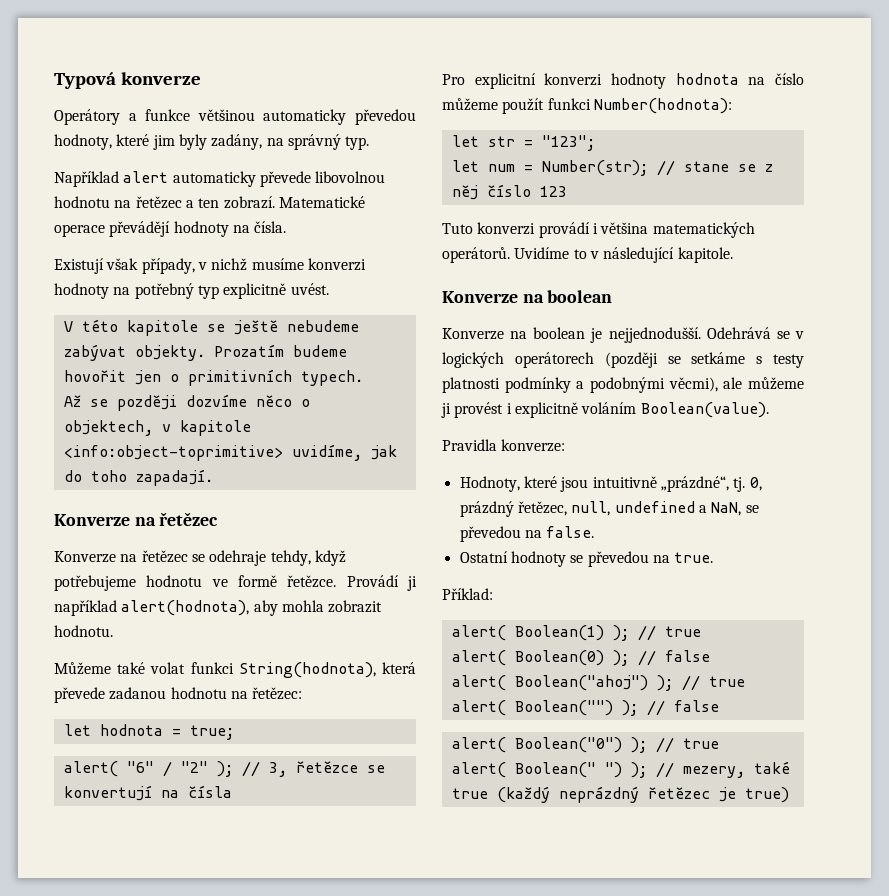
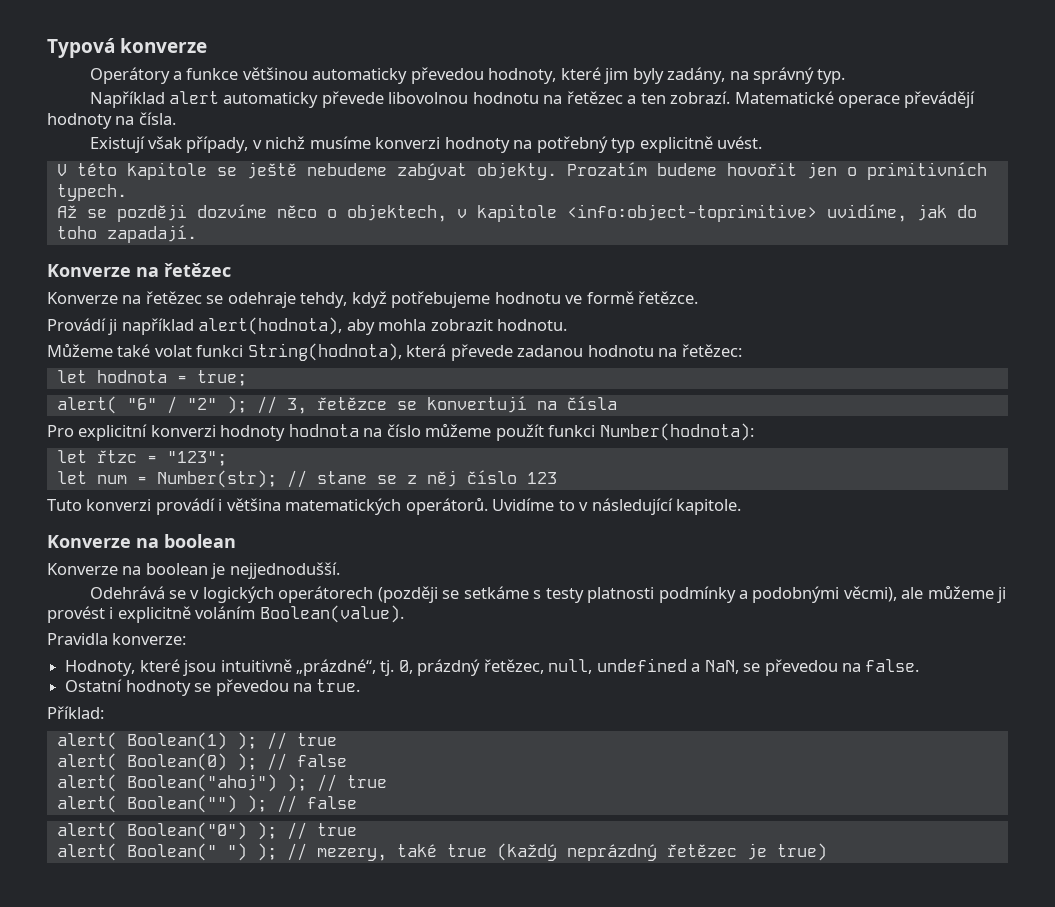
(337, 581) none -> (699, 297) //
[487,136,515,147] str -> [96,450,137,463] řtzc
(701, 335) none -> (340, 570) //

